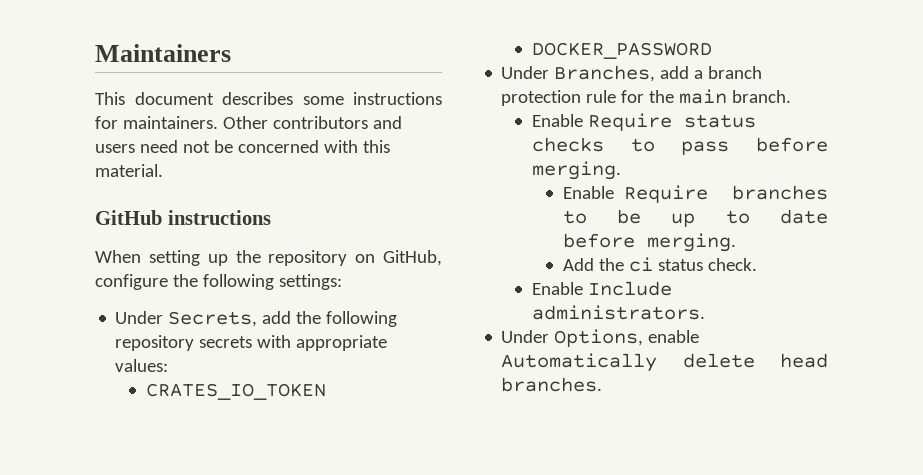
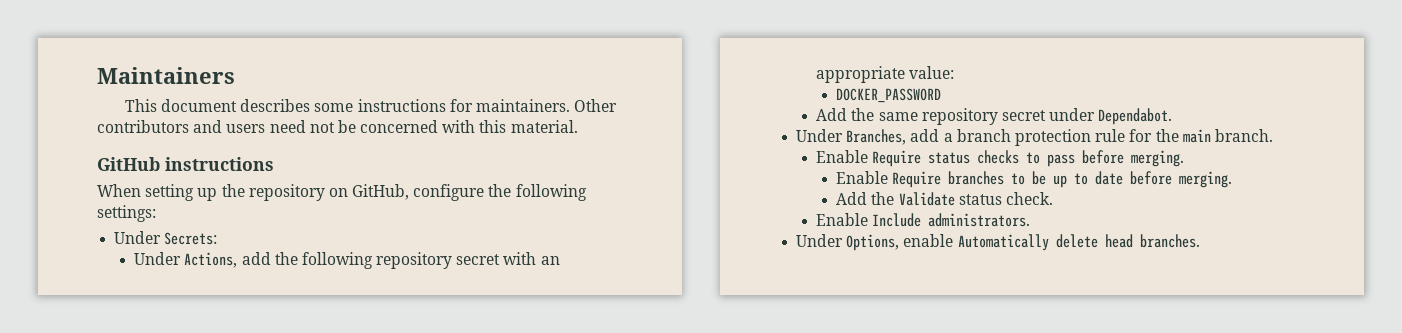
[168,311,258,327] Secrets, -> [164,232,218,245] [134,252,238,268] Secrets: // Under Actions,
[199,335,388,351] [115,359,169,372] [145,383,326,400] [531,42,712,59] secrets with appropriate values: // CRATES_IO_TOKEN // DOCKER_PASSWORD -> [456,252,560,265] [816,66,955,83] [836,88,942,103] [816,108,1173,125] secret with an appropriate value: // DOCKER_PASSWORD // Add the same repository secret under Dependabot.
[628,257,653,272] ci -> [898,192,955,206] Validate

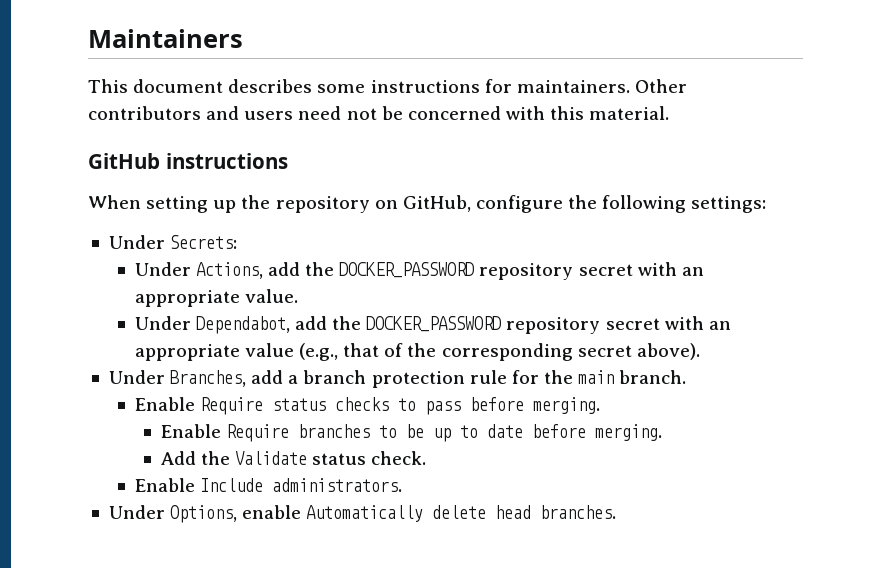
[301,252,560,269] [816,66,955,83] [836,88,942,103] [816,108,1173,125] following repository secret with an appropriate value: // DOCKER_PASSWORD // Add the same repository secret under Dependabot. -> [339,262,704,280] [134,289,298,307] [134,316,731,334] [134,343,700,361] DOCKER_PASSWORD repository secret with an appropriate value. // Under Dependabot, add the DOCKER_PASSWORD repository secret with an appropriate value (e.g., that of the corresponding secret above).

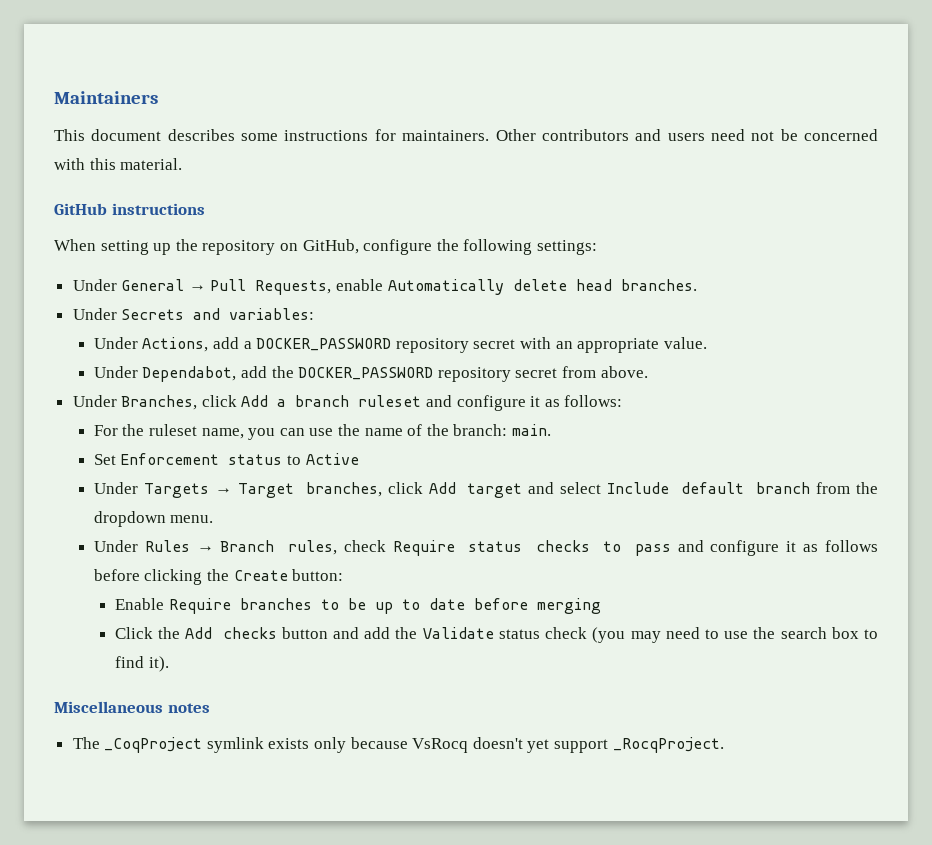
[170,235,238,249] Secrets: -> [121,279,697,295] [72,308,315,320] General → Pull Requests, enable Automatically delete head branches. // Under Secrets and variables:
[305,262,335,276] the -> [243,341,252,349] a
[664,316,731,330] [134,343,700,361] [108,370,687,388] [134,397,195,411] with an appropriate value (e.g., that of the corresponding secret above). // Under Branches, add a branch protection rule for the main branch. // Enable -> [561,366,648,378] [72,395,623,411] [93,424,551,440] [93,453,359,465] [93,482,879,498] [93,511,214,527] [93,540,386,555] from above. // Under Branches, click Add a branch ruleset and configure it as follows: // For the ruleset name, you can use the name of the branch: main. // Set Enforcement status to Active // Under Targets → Target branches, click Add target and select Include default branch from the dropdown menu. // Under Rules → Branch rules, check
[469,397,600,414] before merging. -> [677,540,878,556] [93,569,344,585] and configure it as follows before clicking the Create button:
[594,424,662,441] [160,451,427,465] [134,478,402,492] [108,505,617,523] merging. // Add the Validate status check. // Enable Include administrators. // Under Options, enable Automatically delete head branches. -> [536,598,601,614] [114,627,878,643] [114,656,169,672] [54,701,210,713] [72,737,724,753] merging // Click the Add checks button and add the Validate status check (you may need to use the search box to find it). // Miscellaneous notes // The _CoqProject symlink exists only because VsRocq doesn't yet support _RocqProject.

